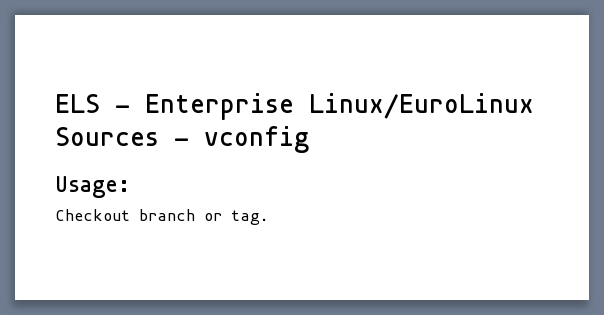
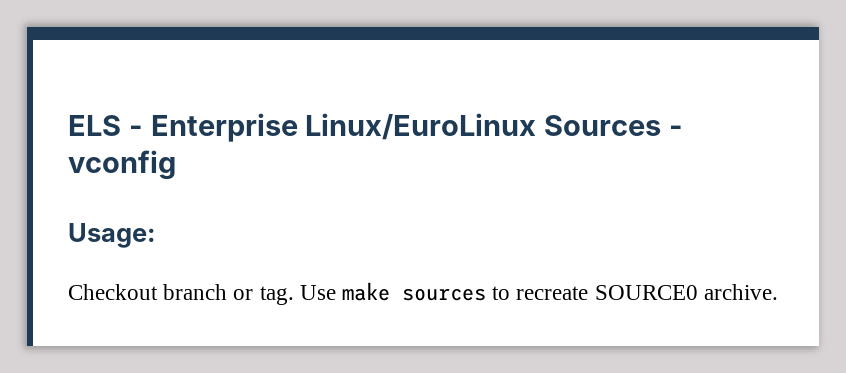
(269, 217) none -> [299,282,778,301] Use make sources to recreate SOURCE0 archive.

